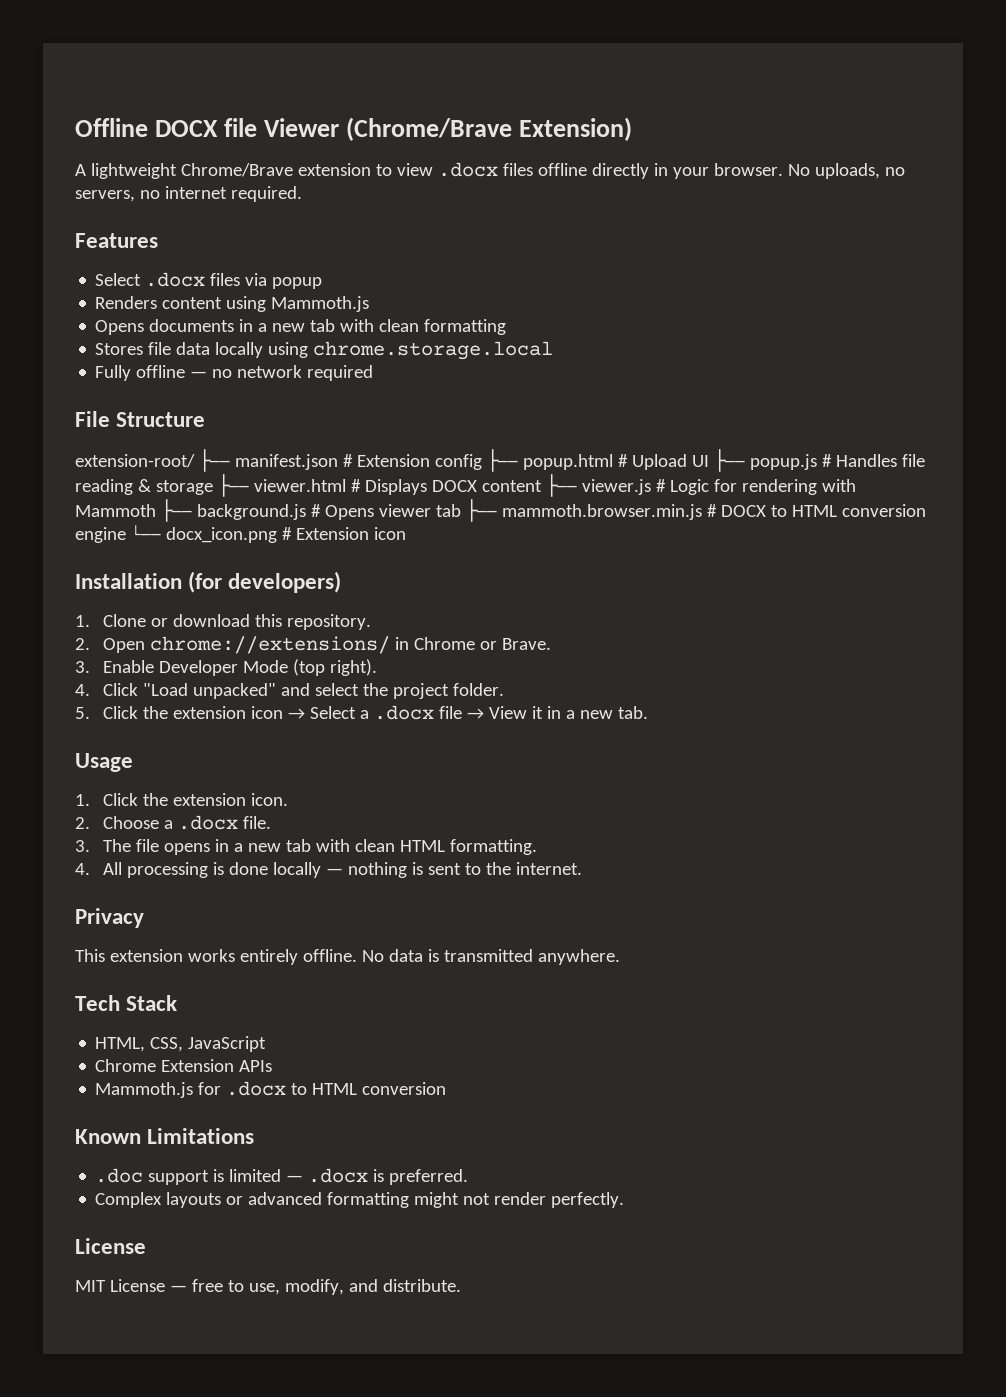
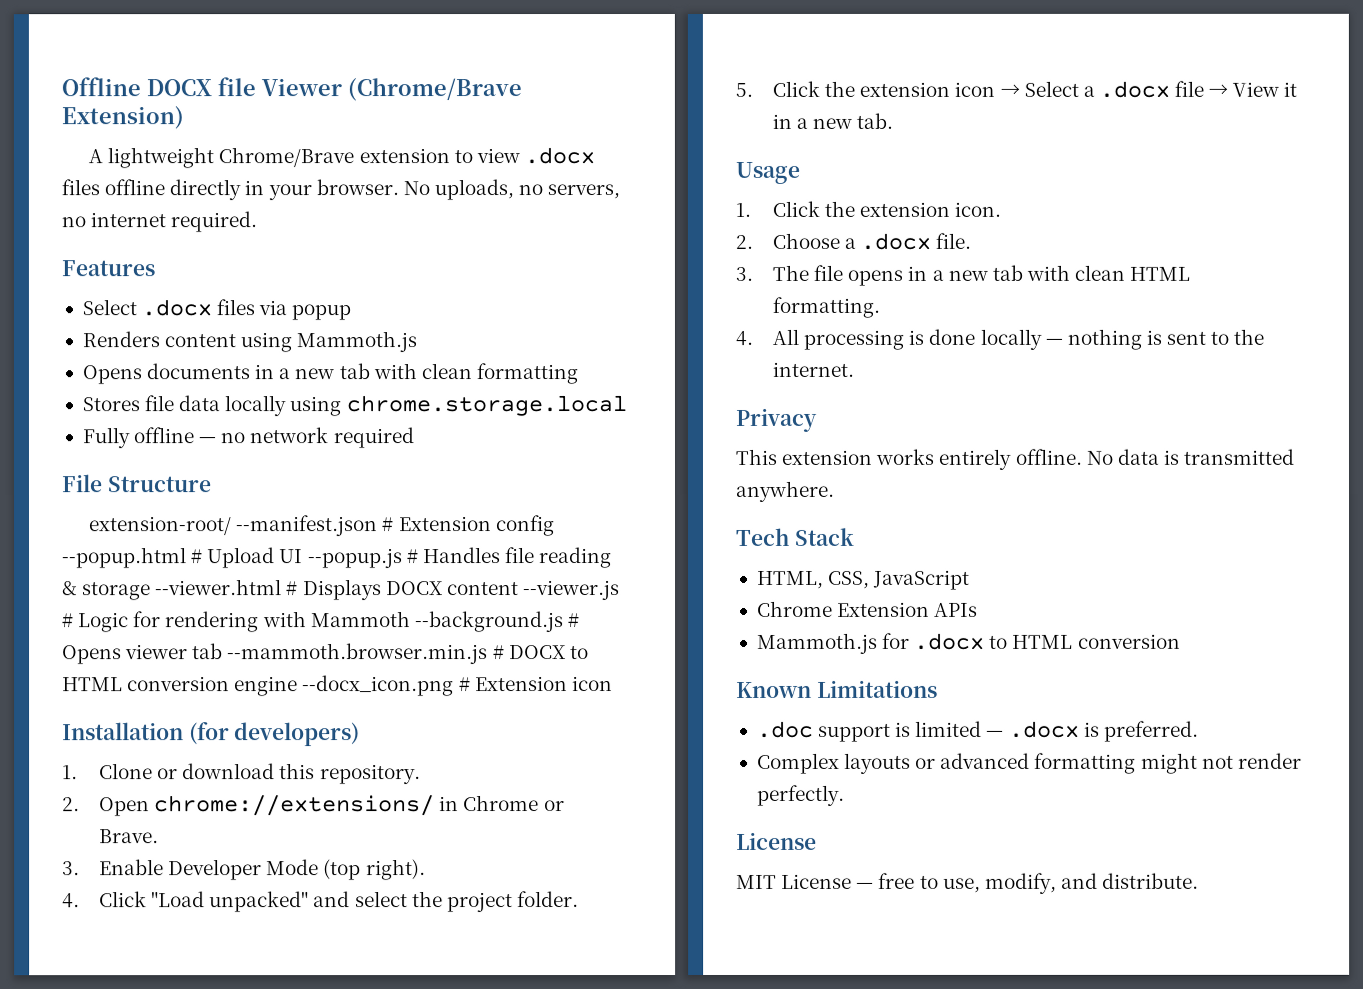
[198,449,338,472] ├── manifest.json -> [236,515,379,537] --manifest.json
[486,449,613,472] ├── popup.html -> [62,547,187,569] --popup.html
[713,449,817,472] ├── popup.js -> [307,548,403,569] --popup.js
[217,474,346,497] ├── viewer.html -> [155,579,283,596] --viewer.html
[545,474,651,497] ├── viewer.js -> [522,580,620,601] --viewer.js
[160,499,306,522] ├── background.js -> [414,611,564,633] --background.js
[465,499,702,522] ├── mammoth.browser.min.js -> [227,643,489,665] --mammoth.browser.min.js
[130,525,277,543] └── docx_icon.png -> [302,675,455,697] --docx_icon.png

